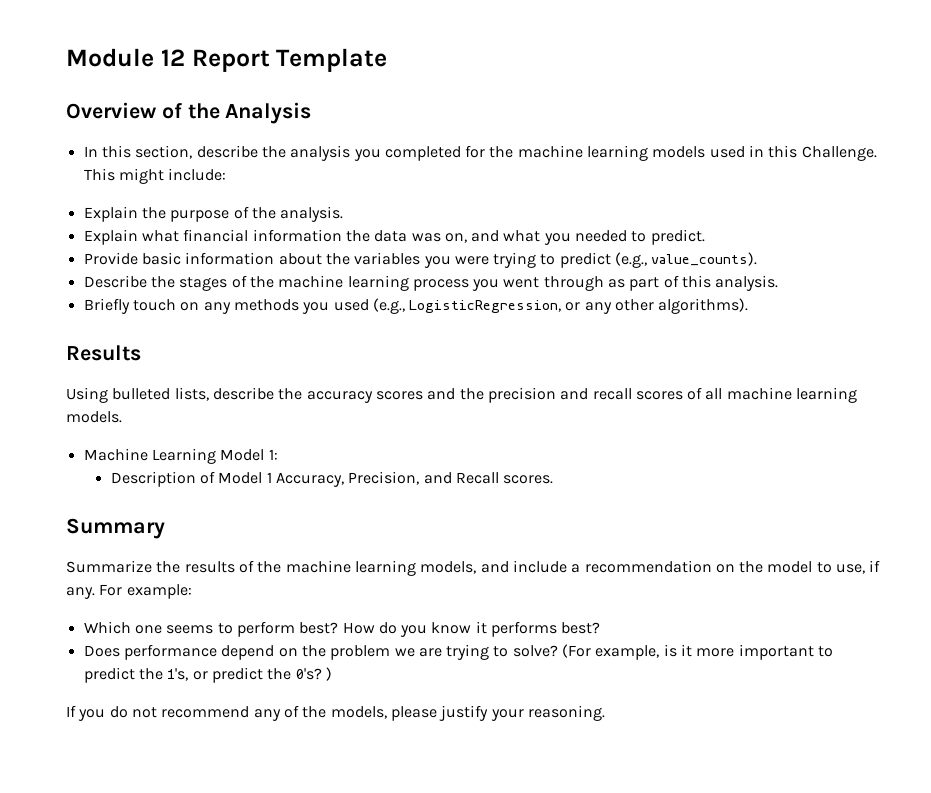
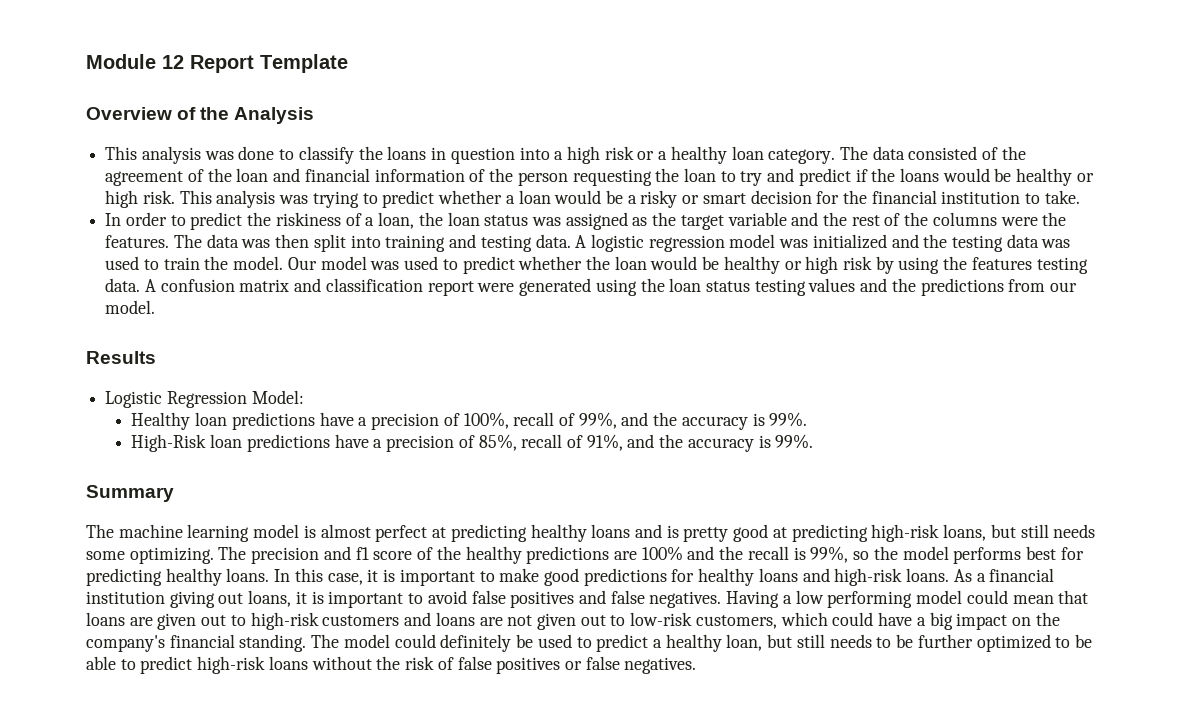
[83,145,877,161] [83,168,227,184] [83,206,344,222] [83,229,705,245] [83,252,758,268] [83,275,779,291] [83,298,749,314] [66,345,141,361] [66,387,858,403] [66,411,122,423] [83,448,278,464] [110,471,554,487] [66,518,165,539] [66,560,881,576] [66,584,192,599] [83,621,601,637] [83,644,834,660] [83,667,332,683] [66,705,605,721] In this section, describe the analysis you completed for the machine learning models used in this Challenge. This might include: // Explain the purpose of the analysis. // Explain what financial information the data was on, and what you needed to predict. // Provide basic information about the variables you were trying to predict (e.g., value_counts). // Describe the stages of the machine learning process you went through as part of this analysis. // Briefly touch on any methods you used (e.g., LogisticRegression, or any other algorithms). // Results // Using bulleted lists, describe the accuracy scores and the precision and recall scores of all machine learning models. // Machine Learning Model 1: // Description of Model 1 Accuracy, Precision, and Recall scores. // Summary // Summarize the results of the machine learning models, and include a recommendation on the model to use, if any. For example: // Which one seems to perform best? How do you know it performs best? // Does performance depend on the problem we are trying to solve? (For example, is it more important to predict the 1's, or predict the 0's? ) // If you do not recommend any of the models, please justify your reasoning. -> [105,146,1026,164] [105,168,1094,186] [105,190,1080,208] [105,212,1067,230] [105,234,1071,252] [105,256,1088,274] [105,278,1078,296] [105,300,156,314] [86,351,156,364] [105,390,304,408] [131,412,808,430] [131,434,814,452] [86,485,174,502] [86,524,1096,542] [86,546,1084,564] [86,568,1055,586] [86,590,1089,608] [86,612,1060,630] [86,634,1092,652] [86,656,697,674] This analysis was done to classify the loans in question into a high risk or a healthy loan category. The data consisted of the agreement of the loan and financial information of the person requesting the loan to try and predict if the loans would be healthy or high risk. This analysis was trying to predict whether a loan would be a risky or smart decision for the financial institution to take. // In order to predict the riskiness of a loan, the loan status was assigned as the target variable and the rest of the columns were the features. The data was then split into training and testing data. A logistic regression model was initialized and the testing data was used to train the model. Our model was used to predict whether the loan would be healthy or high risk by using the features testing data. A confusion matrix and classification report were generated using the loan status testing values and the predictions from our model. // Results // Logistic Regression Model: // Healthy loan predictions have a precision of 100%, recall of 99%, and the accuracy is 99%. // High-Risk loan predictions have a precision of 85%, recall of 91%, and the accuracy is 99%. // Summary // The machine learning model is almost perfect at predicting healthy loans and is pretty good at predicting high-risk loans, but still needs some optimizing. The precision and f1 score of the healthy predictions are 100% and the recall is 99%, so the model performs best for predicting healthy loans. In this case, it is important to make good predictions for healthy loans and high-risk loans. As a financial institution giving out loans, it is important to avoid false positives and false negatives. Having a low performing model could mean that loans are given out to high-risk customers and loans are not given out to low-risk customers, which could have a big impact on the company's financial standing. The model could definitely be used to predict a healthy loan, but still needs to be further optimized to be able to predict high-risk loans without the risk of false positives or false negatives.

